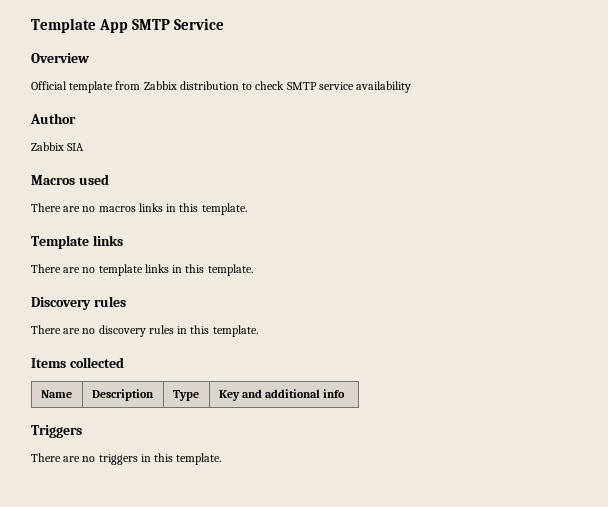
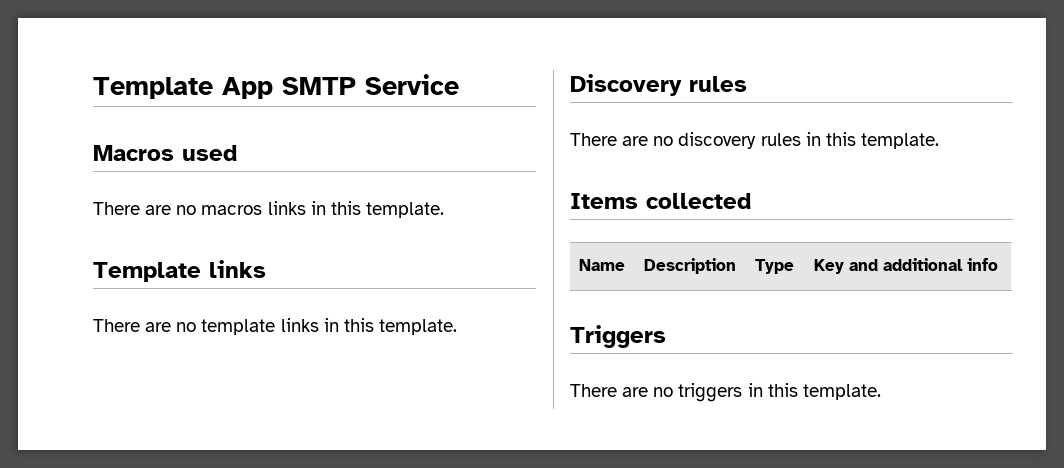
[31,53,89,63] [31,81,412,93] [30,113,76,124] [31,142,85,151] // Overview // Official template from Zabbix distribution to check SMTP service availability // Author // Zabbix SIA -> (459, 84) none

